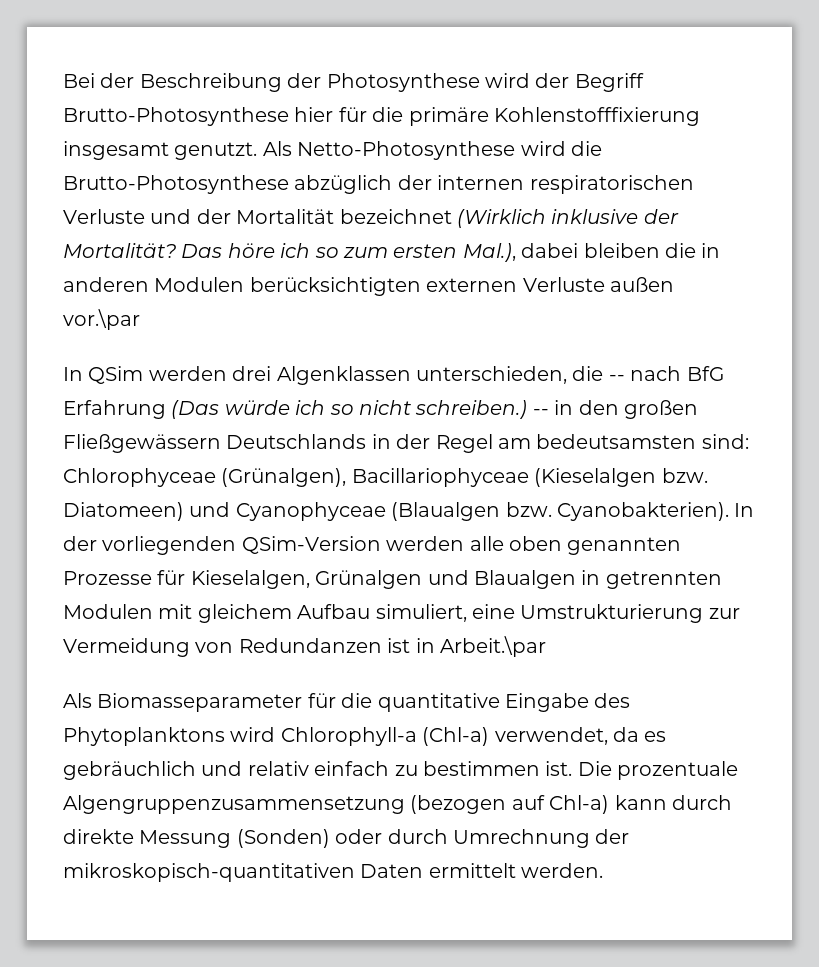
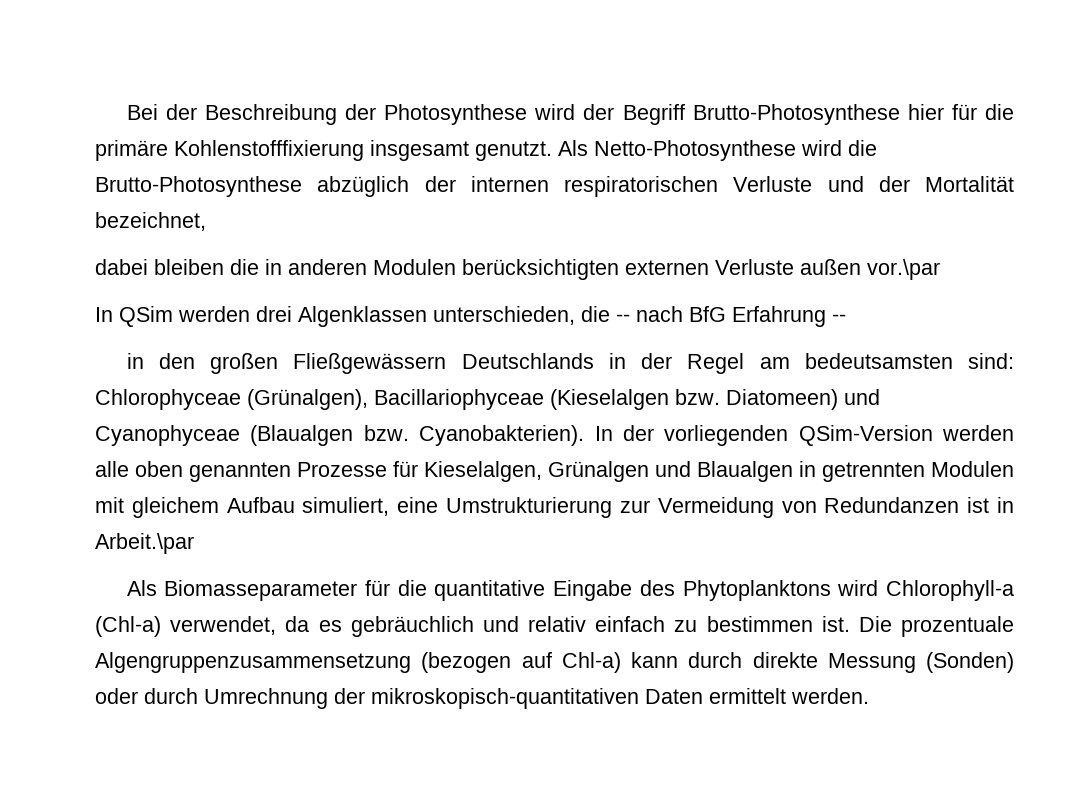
[339,209,679,228] [63,243,516,262] bezeichnet (Wirklich inklusive der Mortalität? Das höre ich so zum ersten Mal.), -> [95,212,206,231] bezeichnet, //
[171,400,549,419] (Das würde ich so nicht schreiben.) -- -> [832,314,846,322] -- //

